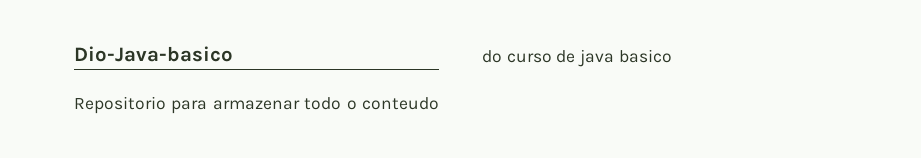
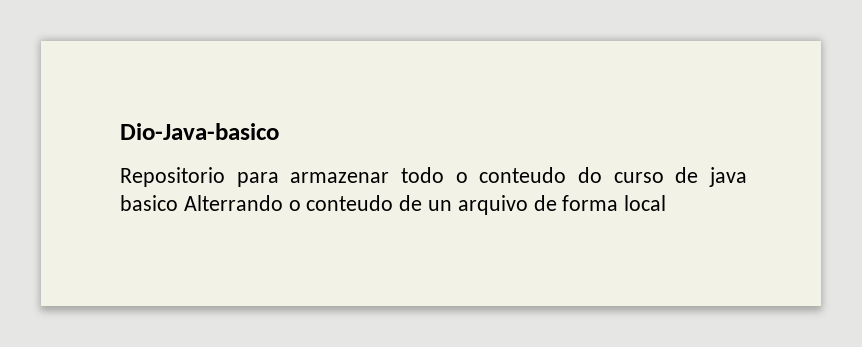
(672, 56) none -> [183,195,667,215] Alterrando o conteudo de un arquivo de forma local

